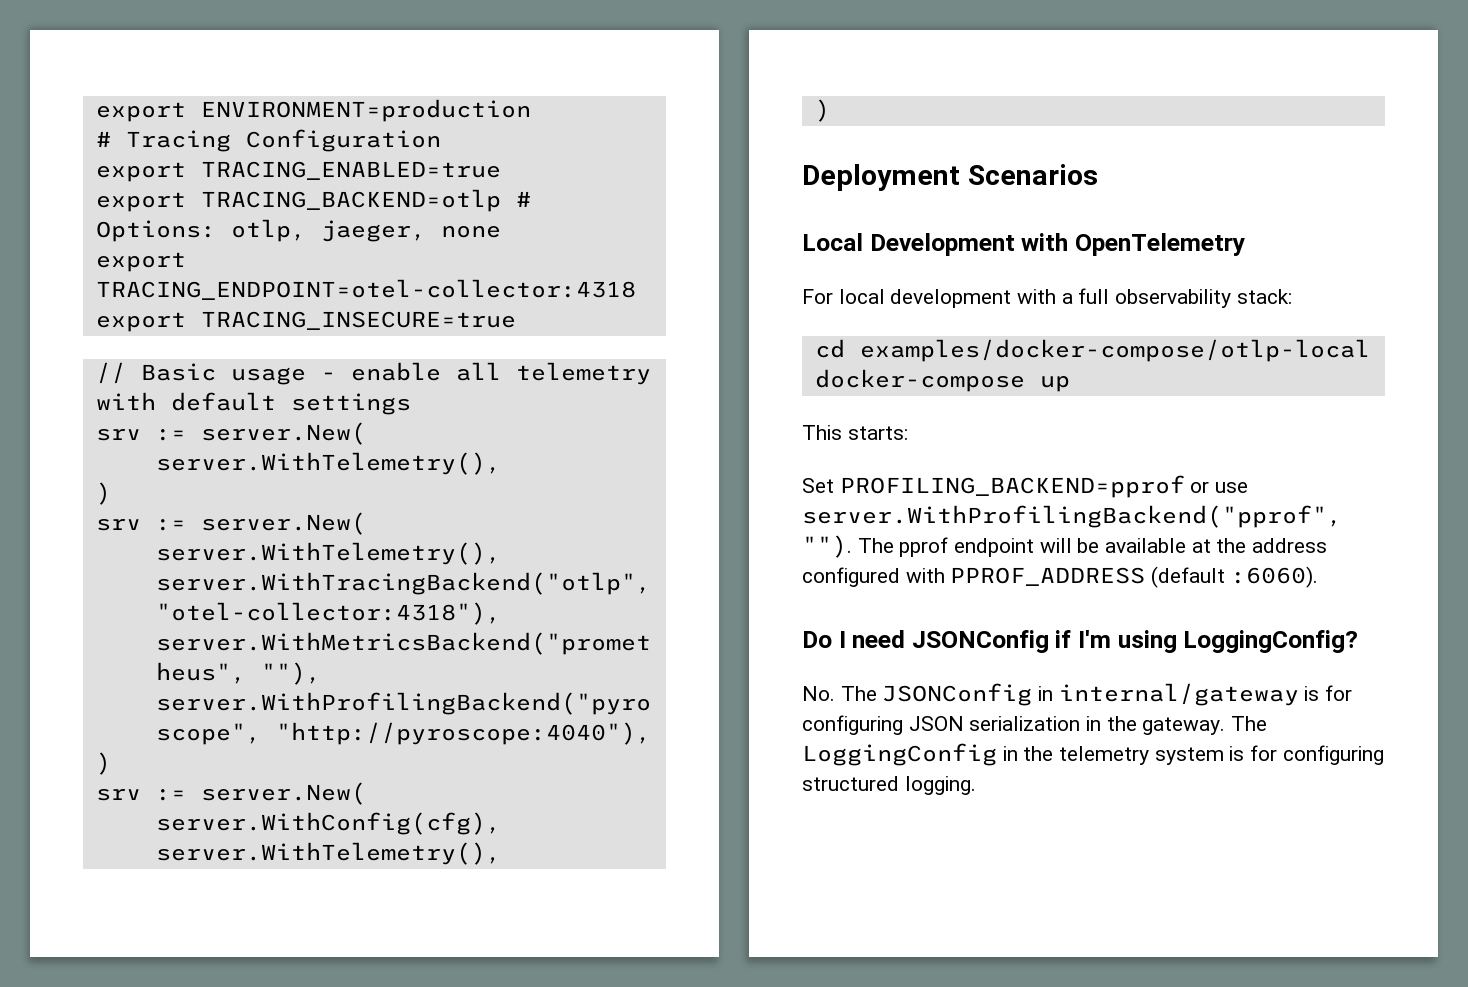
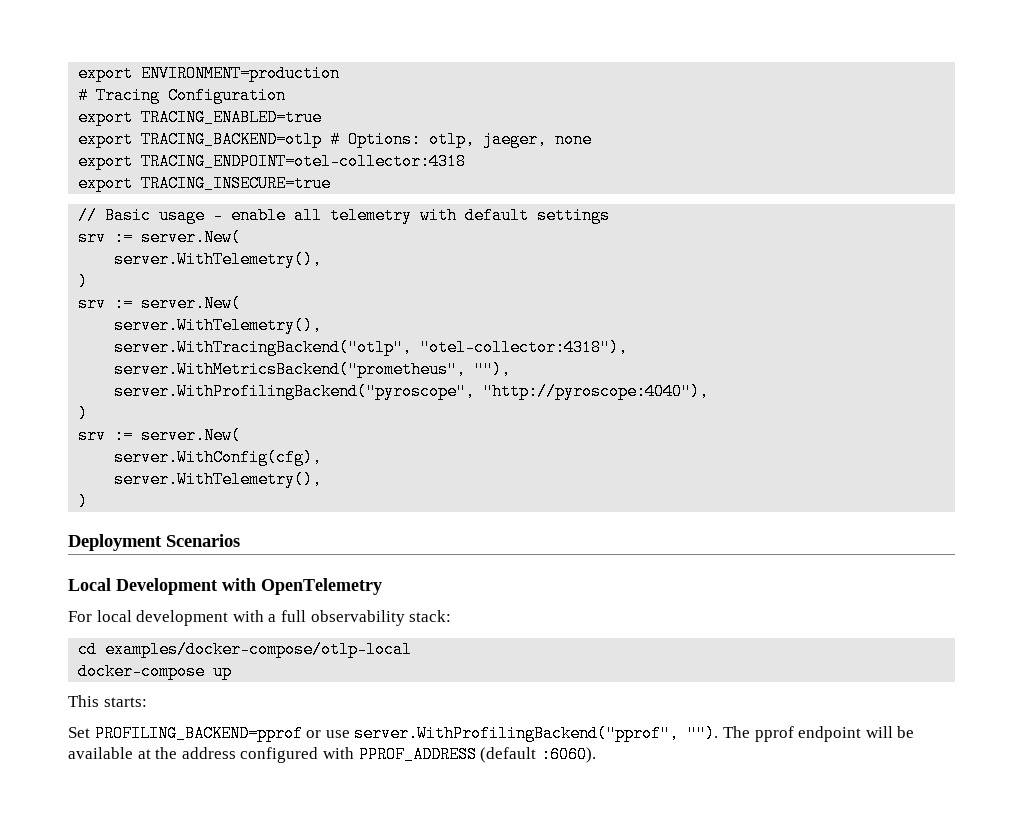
[802,630,1359,653] [802,683,1353,706] [802,715,1268,735] [802,743,1384,766] [802,776,976,795] // Do I need JSONConfig if I'm using LoggingConfig? // No. The JSONConfig in internal/gateway is for configuring JSON serialization in the gateway. The LoggingConfig in the telemetry system is for configuring structured logging. -> (596, 754) none

